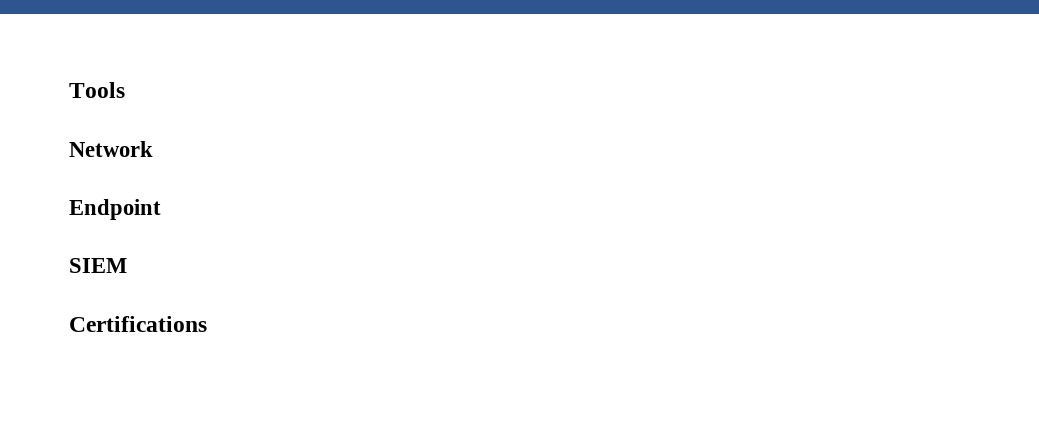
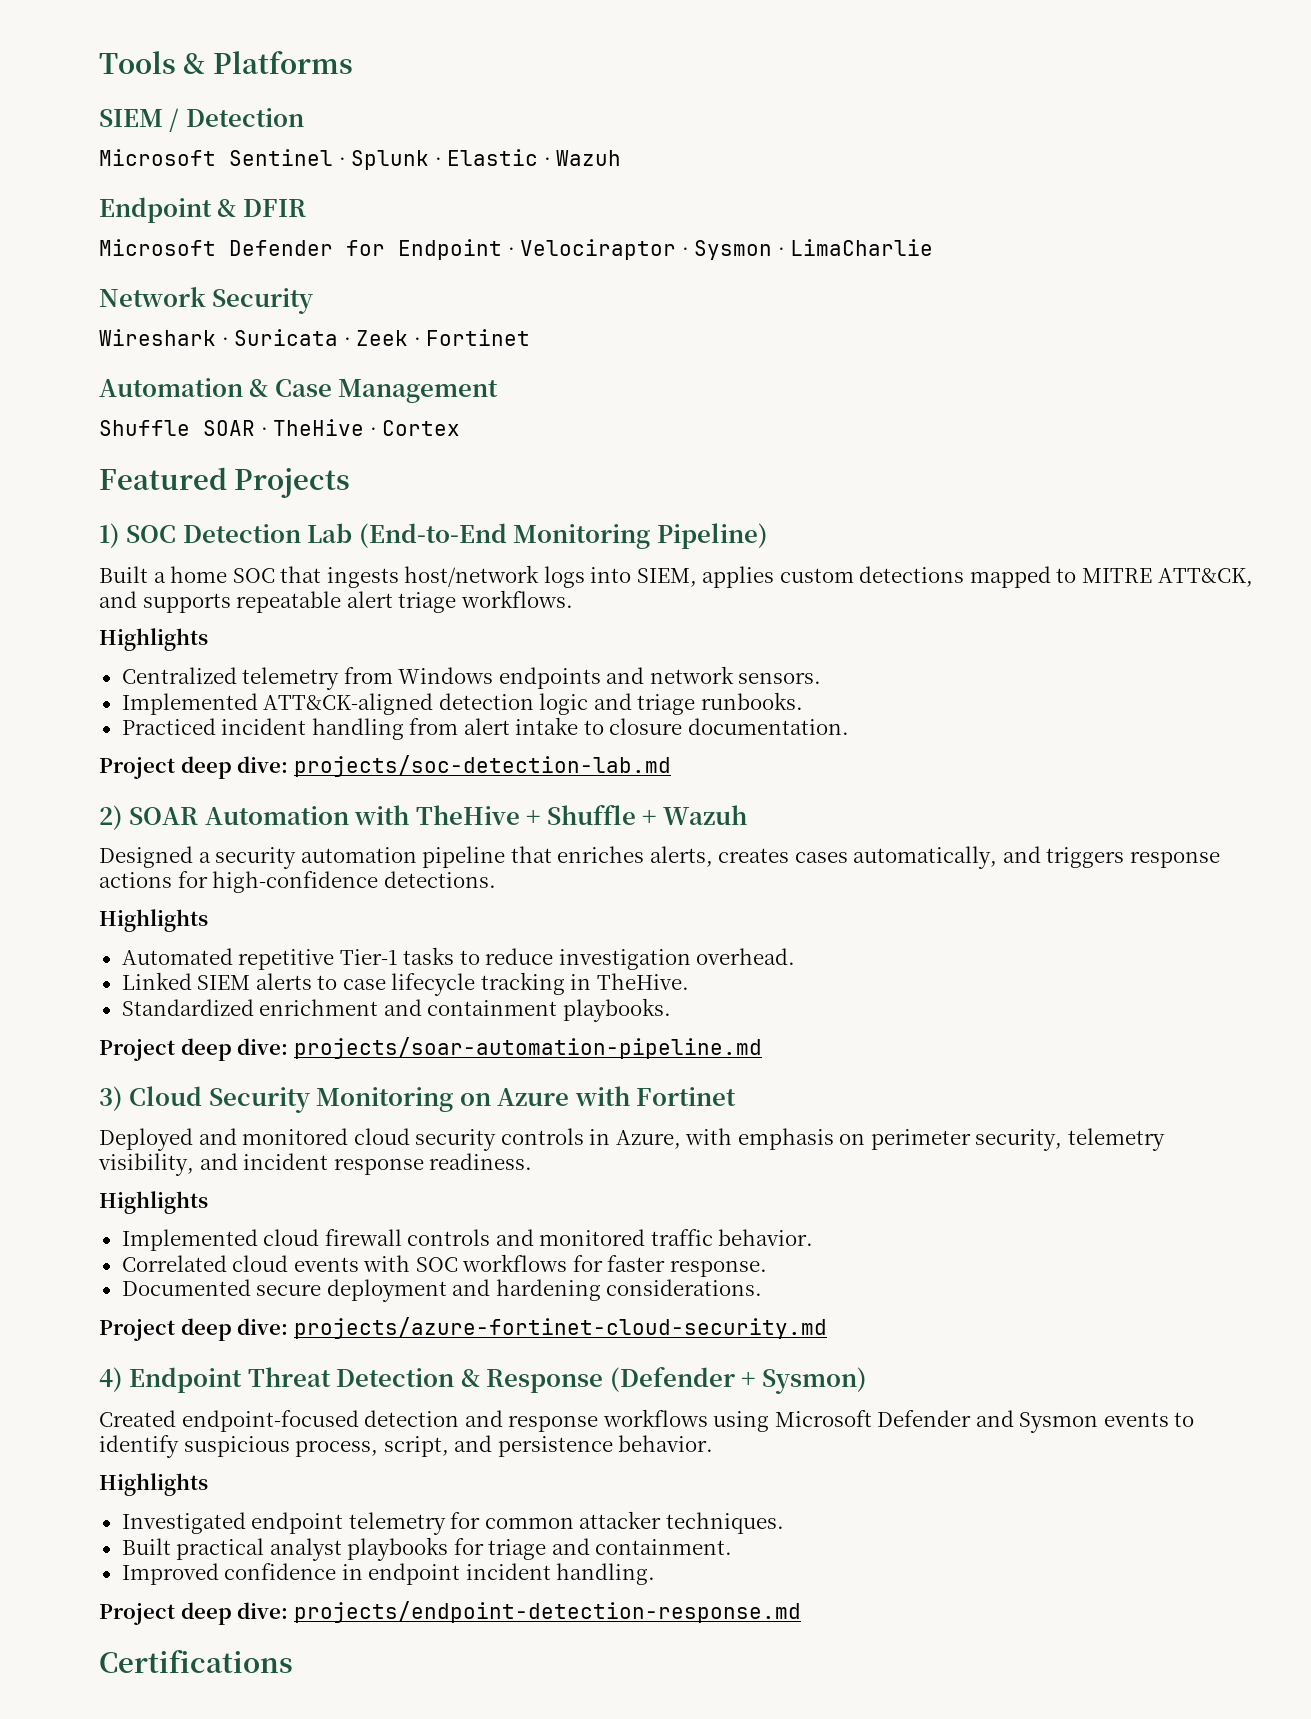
[69,141,153,157] [69,199,161,220] [69,258,127,273] // Network // Endpoint // SIEM -> [183,51,353,74] [99,108,304,132] [99,149,622,170] [99,197,306,223] [99,239,934,260] [99,287,314,314] [99,329,531,346] [99,378,499,403] [99,419,461,436] [99,467,351,498] [99,523,768,549] [99,565,1253,588] [99,590,573,613] [99,628,208,651] [121,666,822,690] [121,692,803,715] [121,717,849,740] [99,755,671,779] [99,804,747,830] [99,846,1220,869] [99,871,496,893] [99,909,208,932] [121,947,796,970] [121,972,689,996] [121,998,671,1022] [99,1037,762,1061] [99,1086,737,1113] [99,1128,1165,1151] [98,1153,533,1176] [99,1191,208,1214] [121,1229,814,1251] [121,1254,767,1277] [121,1279,763,1302] [99,1317,827,1341] [99,1366,867,1394] [99,1409,1195,1433] [99,1435,714,1458] [99,1473,208,1496] [121,1511,784,1535] [121,1537,733,1561] [121,1563,656,1585] [99,1601,801,1625] & Platforms // SIEM / Detection // Microsoft Sentinel · Splunk · Elastic · Wazuh // Endpoint & DFIR // Microsoft Defender for Endpoint · Velociraptor · Sysmon · LimaCharlie // Network Security // Wireshark · Suricata · Zeek · Fortinet // Automation & Case Management // Shuffle SOAR · TheHive · Cortex // Featured Projects // 1) SOC Detection Lab (End-to-End Monitoring Pipeline) // Built a home SOC that ingests host/network logs into SIEM, applies custom detections mapped to MITRE ATT&CK, and supports repeatable alert triage workflows. // Highlights // Centralized telemetry from Windows endpoints and network sensors. // Implemented ATT&CK-aligned detection logic and triage runbooks. // Practiced incident handling from alert intake to closure documentation. // Project deep dive: projects/soc-detection-lab.md // 2) SOAR Automation with TheHive + Shuffle + Wazuh // Designed a security automation pipeline that enriches alerts, creates cases automatically, and triggers response actions for high-confidence detections. // Highlights // Automated repetitive Tier-1 tasks to reduce investigation overhead. // Linked SIEM alerts to case lifecycle tracking in TheHive. // Standardized enrichment and containment playbooks. // Project deep dive: projects/soar-automation-pipeline.md // 3) Cloud Security Monitoring on Azure with Fortinet // Deployed and monitored cloud security controls in Azure, with emphasis on perimeter security, telemetry visibility, and incident response readiness. // Highlights // Implemented cloud firewall controls and monitored traffic behavior. // Correlated cloud events with SOC workflows for faster response. // Documented secure deployment and hardening considerations. // Project deep dive: projects/azure-fortinet-cloud-security.md // 4) Endpoint Threat Detection & Response (Defender + Sysmon) // Created endpoint-focused detection and response workflows using Microsoft Defender and Sysmon events to identify suspicious process, script, and persistence behavior. // Highlights // Investigated endpoint telemetry for common attacker techniques. // Built practical analyst playbooks for triage and containment. // Improved confidence in endpoint incident handling. // Project deep dive: projects/endpoint-detection-response.md

